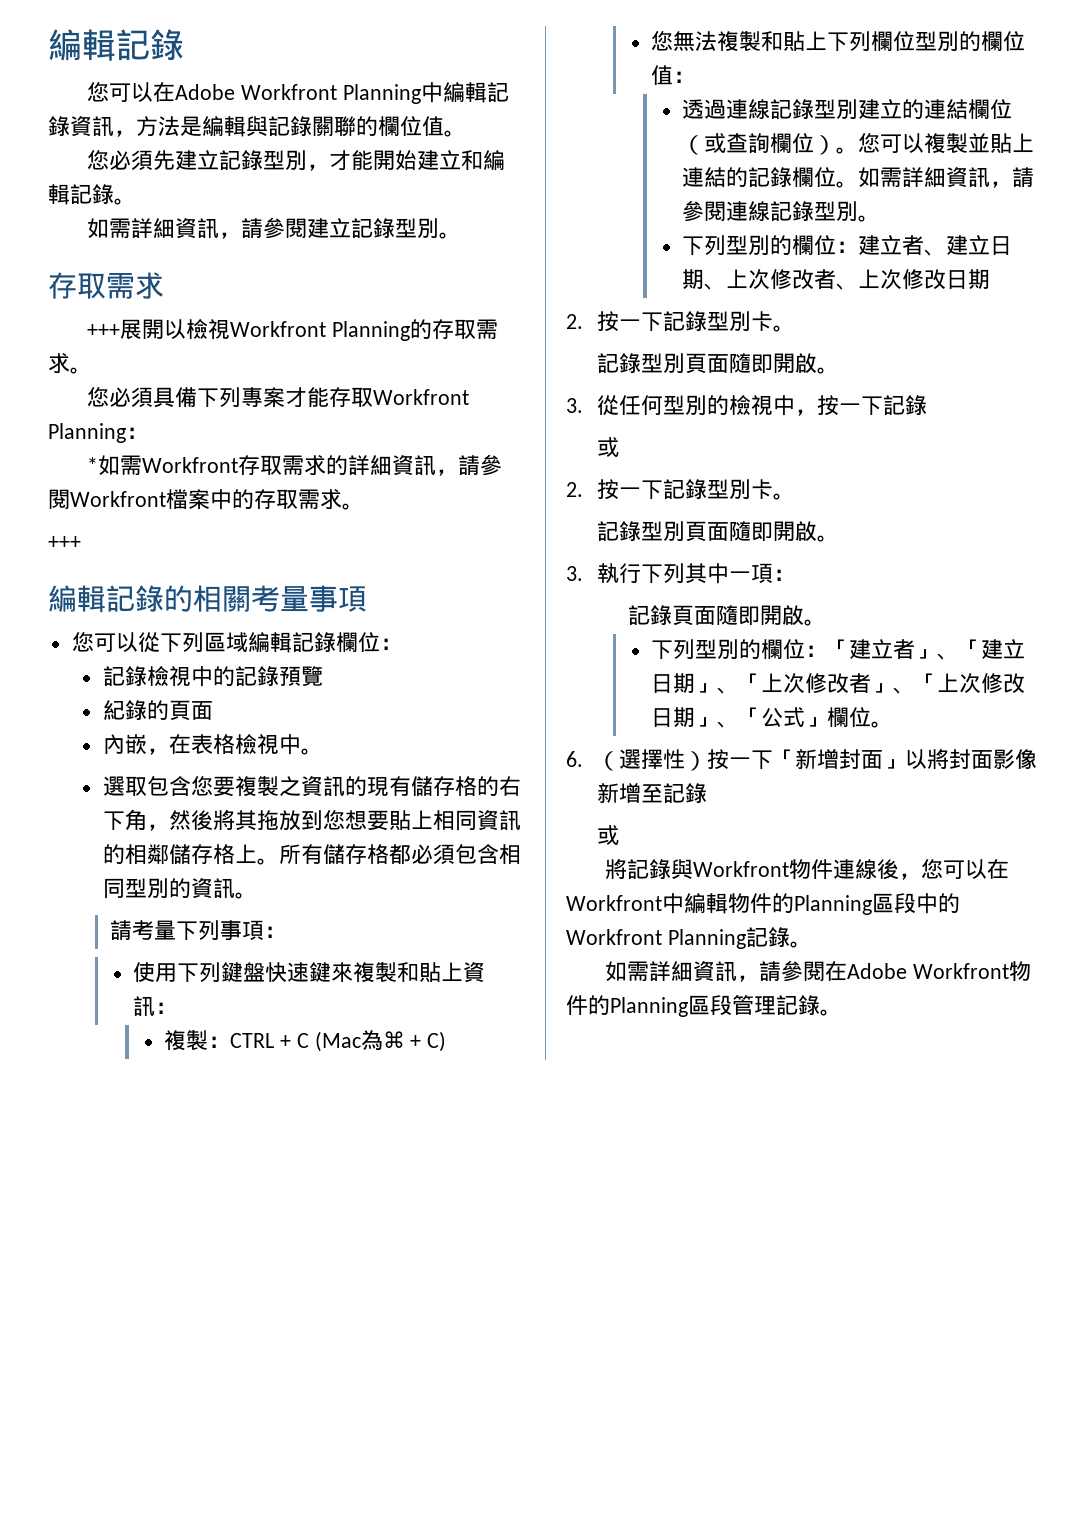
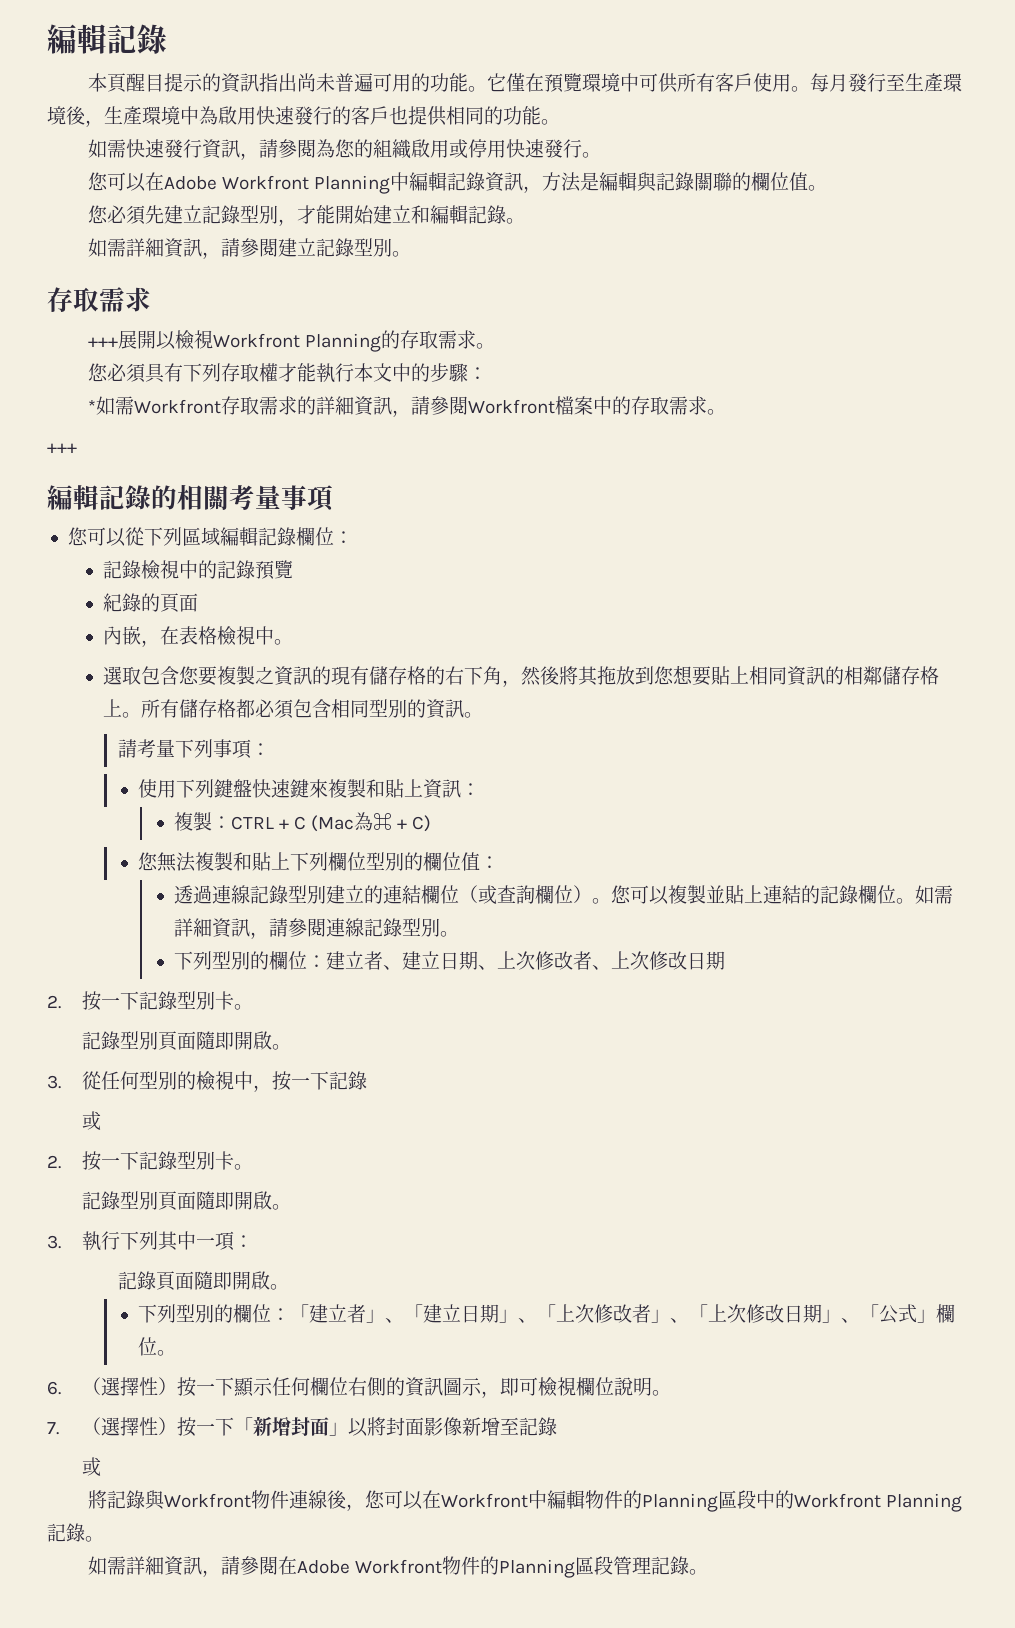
[48,29,184,61] 編輯記錄 -> [47,24,167,54] [87,73,962,93] [47,106,560,127] [87,139,601,160] 編輯記錄 // 本頁醒目提示的資訊指出尚未普遍可用的功能。它僅在預覽環境中可供所有客戶使用。每月發行至生產環境後，生產環境中為啟用快速發行的客戶也提供相同的功能。 // 如需快速發行資訊，請參閱為您的組織啟用或停用快速發行。
[175,387,470,408] [48,423,126,443] 備下列專案才能存取Workfront Planning -> [163,363,468,383] 有下列存取權才能執行本文中的步驟
(773, 759) none -> [233,1377,672,1398] [47,1417,235,1437] 顯示任何欄位右側的資訊圖示，即可檢視欄位說明。 // 7.（選擇性）按一下

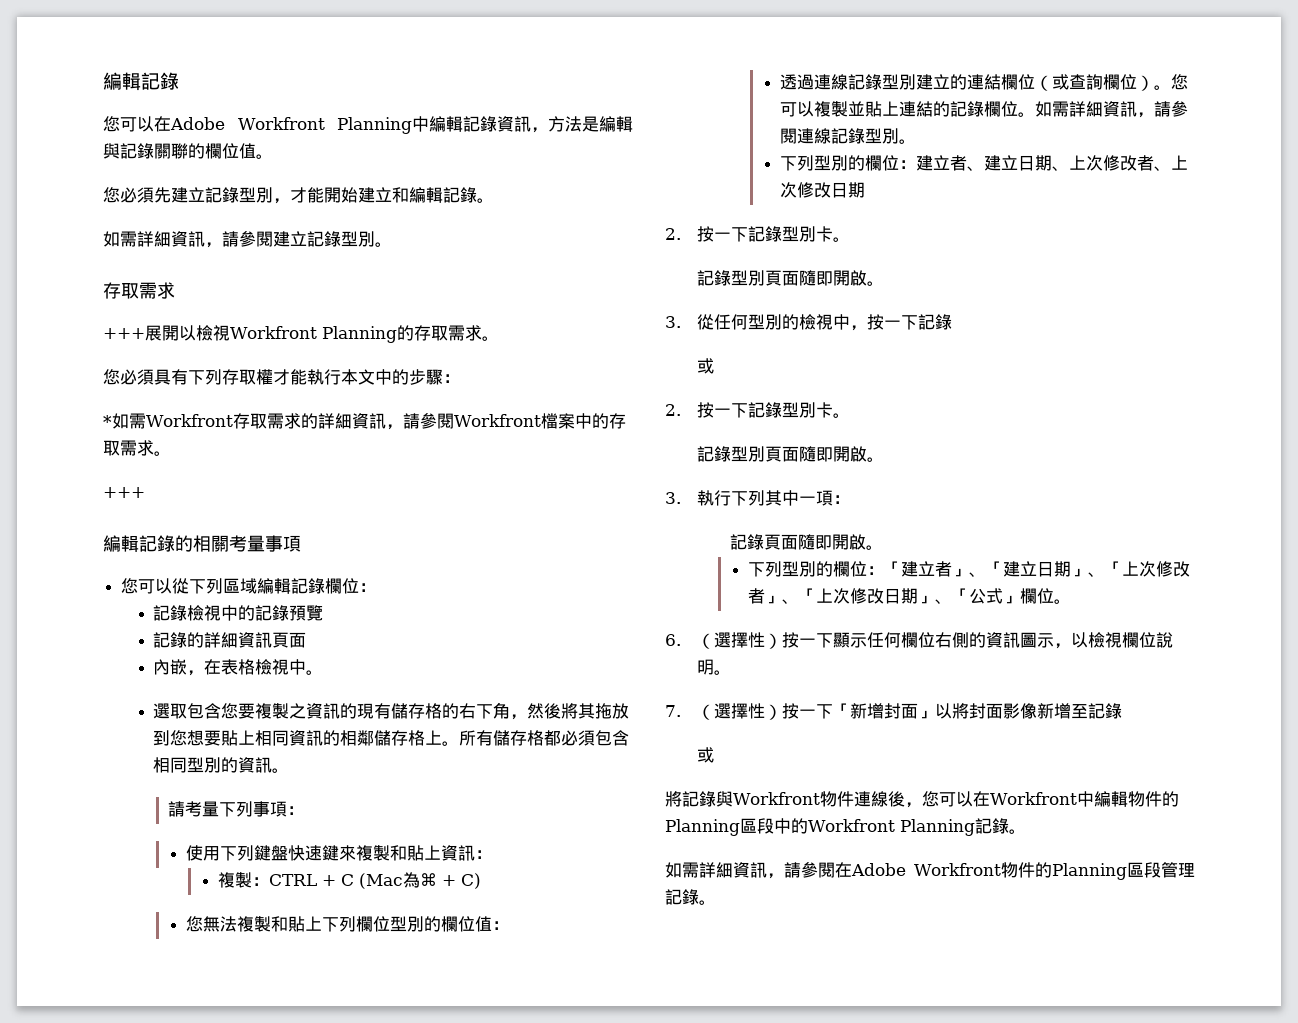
[47,24,167,54] [87,73,962,93] [47,106,560,127] [87,139,601,160] 編輯記錄 // 本頁醒目提示的資訊指出尚未普遍可用的功能。它僅在預覽環境中可供所有客戶使用。每月發行至生產環境後，生產環境中為啟用快速發行的客戶也提供相同的功能。 // 如需快速發行資訊，請參閱為您的組織啟用或停用快速發行。 -> [103,72,179,91] 編輯記錄
[103,593,161,612] 紀錄的 -> [153,632,273,648] 記錄的詳細資訊
[500,1377,539,1396] 即可 -> [1071,632,1089,648] 以

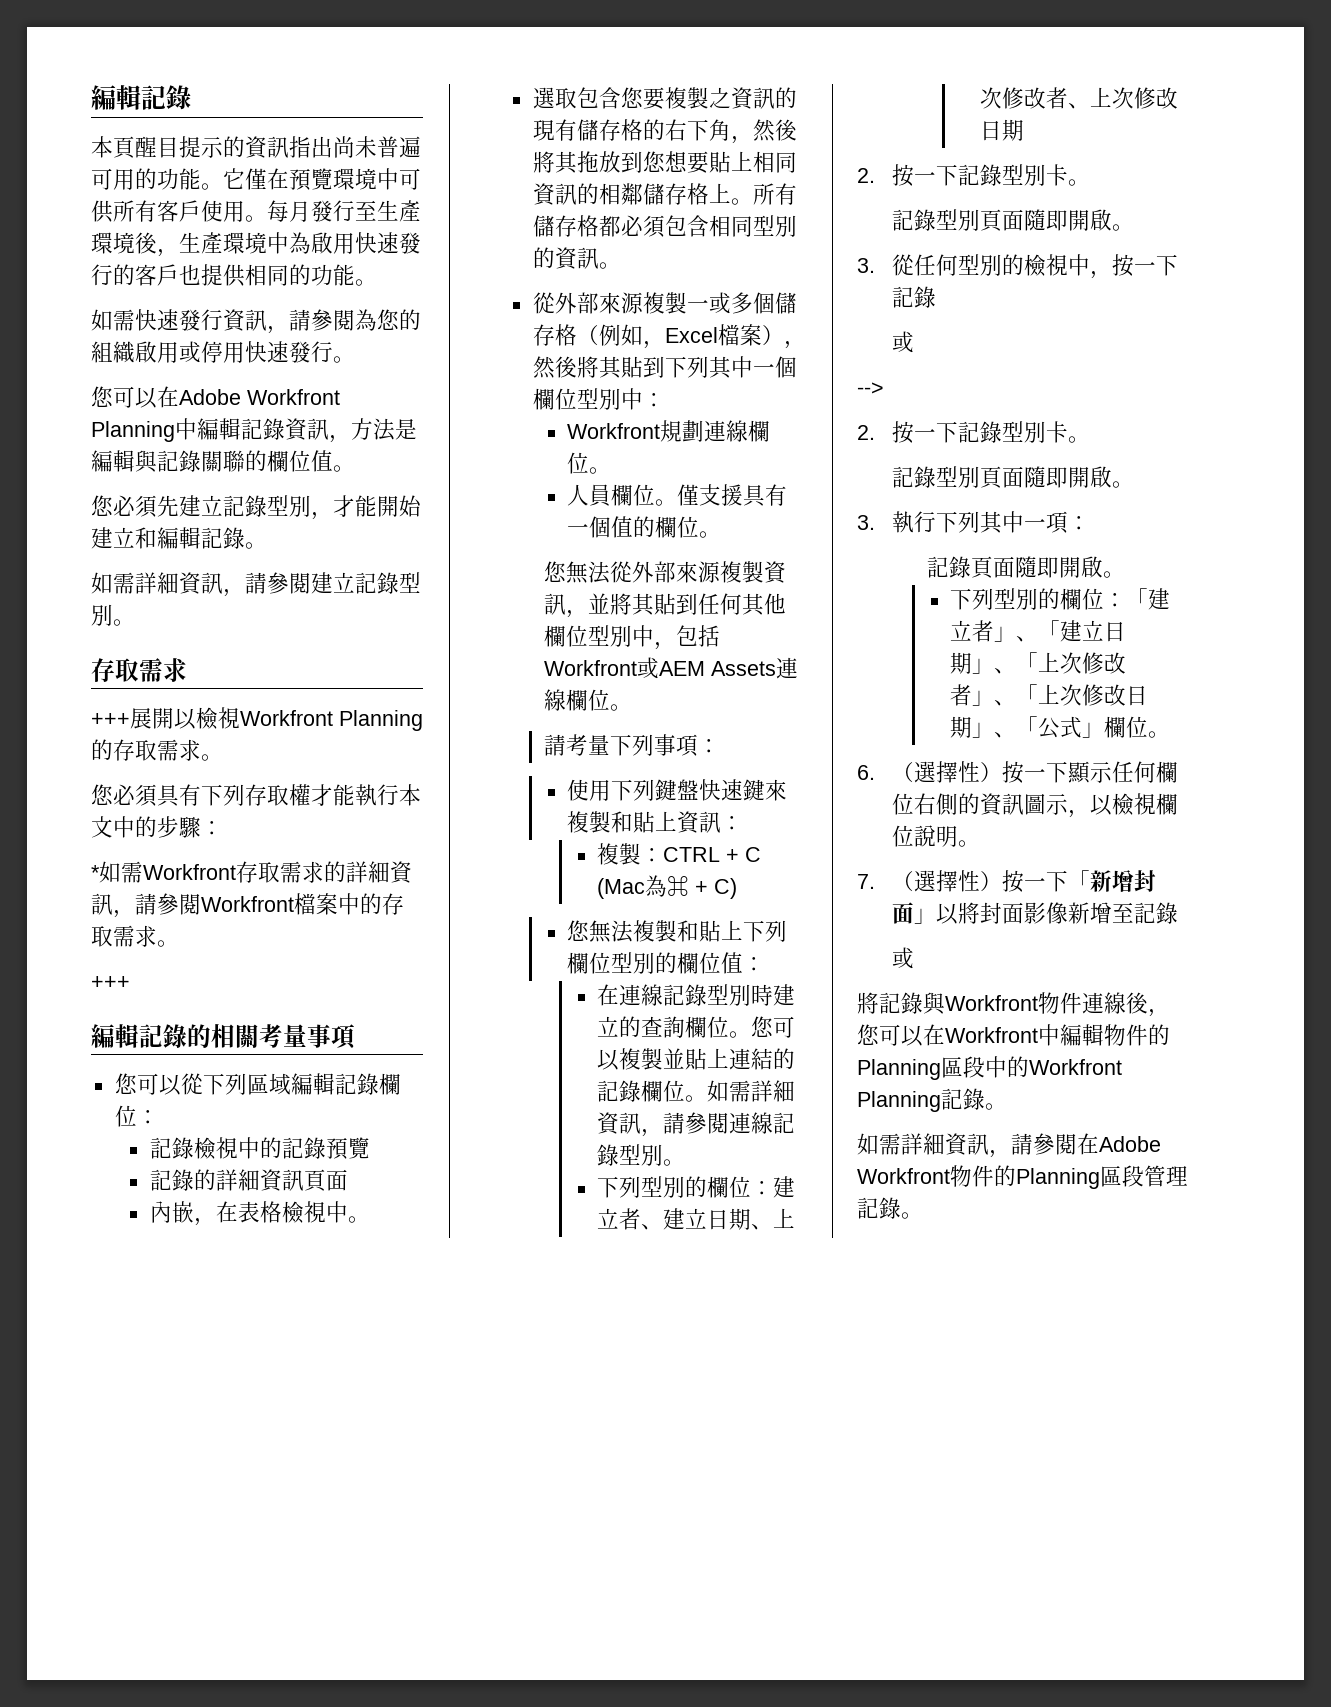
[103,72,179,91] 編輯記錄 -> [91,85,191,110] [91,136,421,159] [91,168,421,191] [91,200,421,223] [91,232,421,257] [91,264,377,287] [91,309,421,334] [91,341,355,363] 編輯記錄 // 本頁醒目提示的資訊指出尚未普遍可用的功能。它僅在預覽環境中可供所有客戶使用。每月發行至生產環境後，生產環境中為啟用快速發行的客戶也提供相同的功能。 // 如需快速發行資訊，請參閱為您的組織啟用或停用快速發行。
(290, 770) none -> [532,292,797,314] [532,324,806,349] [532,356,797,379] [532,388,665,410] [567,420,771,442] [567,452,612,474] [567,484,788,507] [567,516,722,538] [543,561,787,584] [543,593,786,618] [543,625,720,650] [543,657,798,679] [543,689,632,711] // 從外部來源複製一或多個儲存格（例如，Excel檔案），然後將其貼到下列其中一個欄位型別中： // Workfront規劃連線欄位。 // 人員欄位。僅支援具有一個值的欄位。 // 您無法從外部來源複製資訊，並將其貼到任何其他欄位型別中，包括Workfront或AEM Assets連線欄位。
[780,74,1070,91] 透過連線記錄型別建立的連結欄位（或 -> [597,984,796,1006] [597,1016,642,1037] 在連線記錄型別時建立的
[1137,75,1155,91] ） -> (730, 1027) none
(715, 366) none -> [857,382,884,395] // -->

